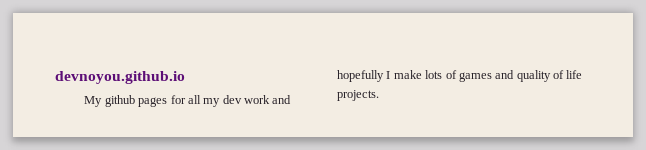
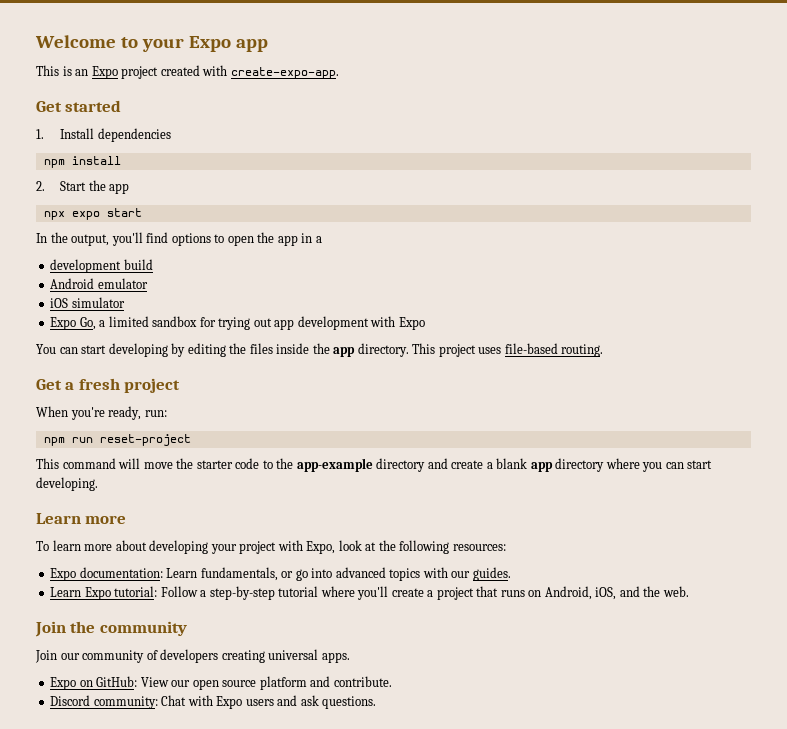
[55,71,185,84] [84,95,292,107] [337,70,583,82] [337,90,379,101] devnoyou.github.io // My github pages for all my dev work and hopefully I make lots of games and quality of life projects. -> [35,35,268,52] [36,65,339,79] [36,100,122,112] [36,128,171,142] [43,156,121,168] [36,180,130,194] [43,208,142,220] [36,232,322,246] [50,259,153,273] [50,278,148,289] [50,297,125,308] [50,316,425,330] [36,343,604,357] [36,378,181,393] [36,406,167,420] [43,434,191,446] [36,458,713,472] [36,477,98,491] [36,513,127,524] [36,540,506,554] [50,567,511,581] [50,586,689,600] [35,621,187,637] [35,649,350,663] [50,676,392,690] [50,695,377,709] Welcome to your Expo app // This is an Expo project created with create-expo-app. // Get started // 1. Install dependencies // npm install // 2. Start the app // npx expo start // In the output, you'll find options to open the app in a // development build // Android emulator // iOS simulator // Expo Go, a limited sandbox for trying out app development with Expo // You can start developing by editing the files inside the app directory. This project uses file-based routing. // Get a fresh project // When you're ready, run: // npm run reset-project // This command will move the starter code to the app-example directory and create a blank app directory where you can start developing. // Learn more // To learn more about developing your project with Expo, look at the following resources: // Expo documentation: Learn fundamentals, or go into advanced topics with our guides. // Learn Expo tutorial: Follow a step-by-step tutorial where you'll create a project that runs on Android, iOS, and the web. // Join the community // Join our community of developers creating universal apps. // Expo on GitHub: View our open source platform and contribute. // Discord community: Chat with Expo users and ask questions.

